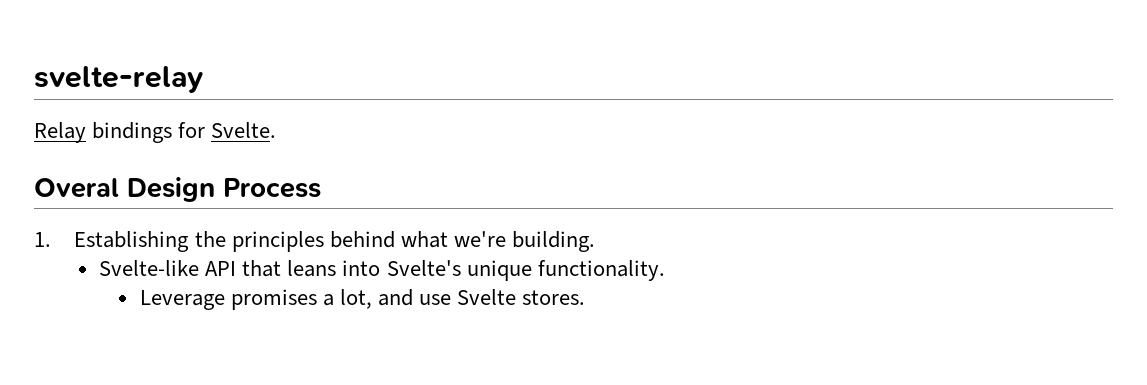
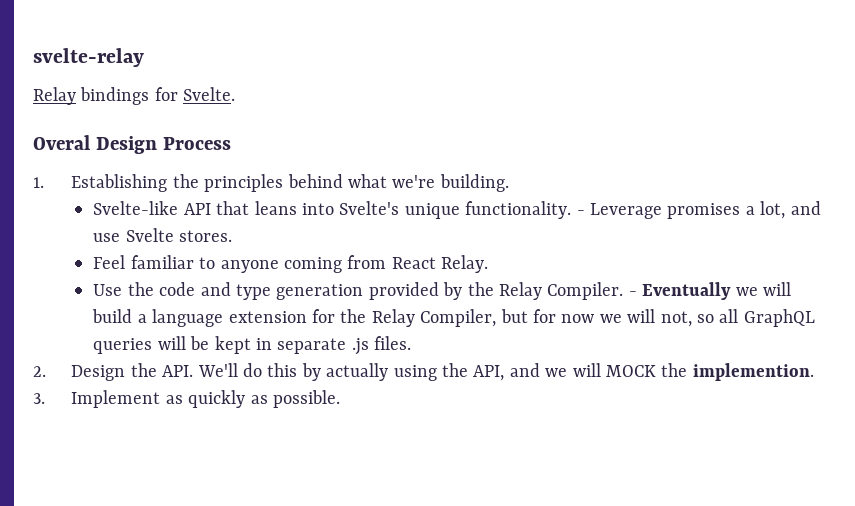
(665, 270) // -> [576,210,585,215] -
(586, 297) none -> [93,255,489,273] [93,282,792,300] [92,309,815,327] [93,336,412,355] [33,363,814,381] [33,390,341,408] // Feel familiar to anyone coming from React Relay. // Use the code and type generation provided by the Relay Compiler. - Eventually we will build a language extension for the Relay Compiler, but for now we will not, so all GraphQL queries will be kept in separate .js files. // 2. Design the API. We'll do this by actually using the API, and we will MOCK the implemention. // 3. Implement as quickly as possible.

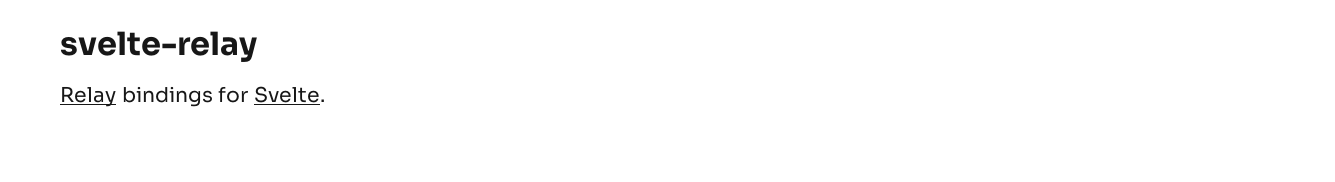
[33,135,231,154] [33,174,509,192] [93,201,821,219] [93,228,233,242] [93,255,489,273] [93,282,792,300] [92,309,815,327] [93,336,412,355] [33,363,814,381] [33,390,341,408] // Overal Design Process // 1. Establishing the principles behind what we're building. // Svelte-like API that leans into Svelte's unique functionality. - Leverage promises a lot, and use Svelte stores. // Feel familiar to anyone coming from React Relay. // Use the code and type generation provided by the Relay Compiler. - Eventually we will build a language extension for the Relay Compiler, but for now we will not, so all GraphQL queries will be kept in separate .js files. // 2. Design the API. We'll do this by actually using the API, and we will MOCK the implemention. // 3. Implement as quickly as possible. -> (325, 94) none

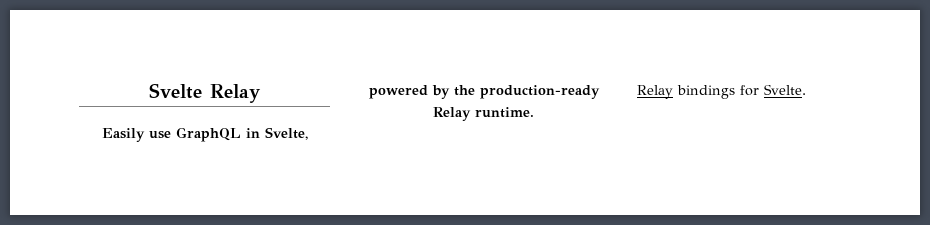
[60,31,257,62] svelte-relay -> [149,83,261,103] [101,127,308,142] [368,85,600,99] [433,107,534,121] Svelte Relay // Easily use GraphQL in Svelte, powered by the production-ready Relay runtime.

